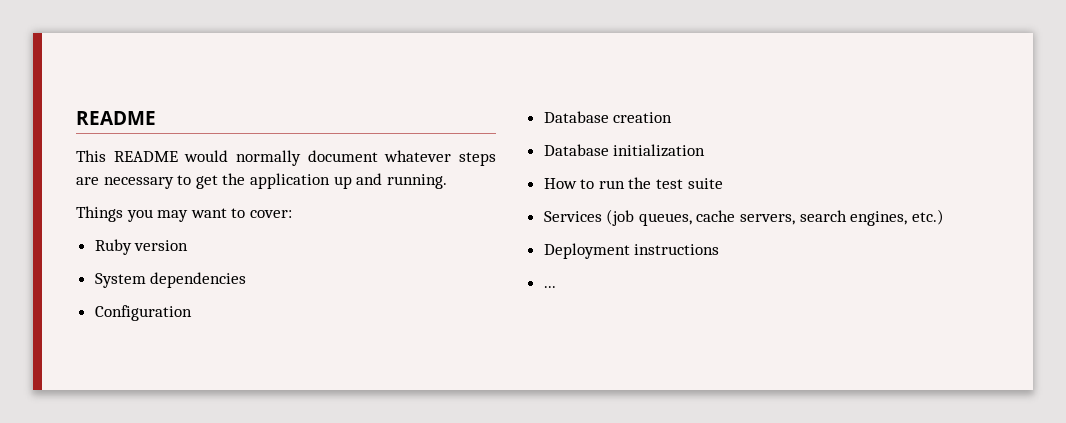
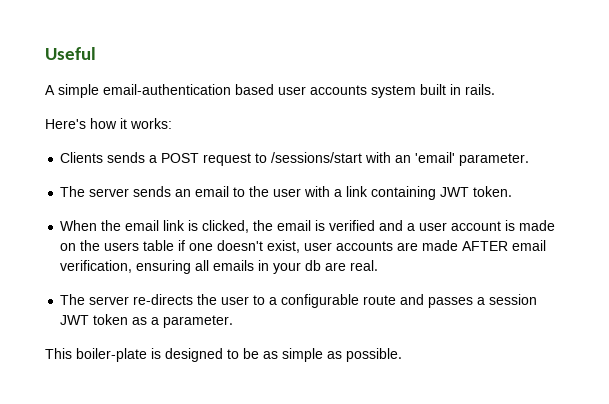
[76,111,156,125] [76,150,496,166] [76,173,447,189] [76,206,292,222] [94,239,189,255] [94,272,247,288] [94,305,192,321] [543,111,673,123] [543,144,706,157] [543,177,723,189] [543,209,944,226] [543,243,720,259] [543,286,556,288] README // This README would normally document whatever steps are necessary to get the application up and running. // Things you may want to cover: // Ruby version // System dependencies // Configuration // Database creation // Database initialization // How to run the test suite // Services (job queues, cache servers, search engines, etc.) // Deployment instructions // ... -> [45,47,96,60] [45,84,495,98] [45,118,172,129] [60,152,530,166] [60,186,513,200] [60,220,556,233] [60,240,547,253] [60,260,379,274] [60,294,538,308] [60,314,234,328] [45,348,402,362] Useful // A simple email-authentication based user accounts system built in rails. // Here's how it works: // Clients sends a POST request to /sessions/start with an 'email' parameter. // The server sends an email to the user with a link containing JWT token. // When the email link is clicked, the email is verified and a user account is made on the users table if one doesn't exist, user accounts are made AFTER email verification, ensuring all emails in your db are real. // The server re-directs the user to a configurable route and passes a session JWT token as a parameter. // This boiler-plate is designed to be as simple as possible.

